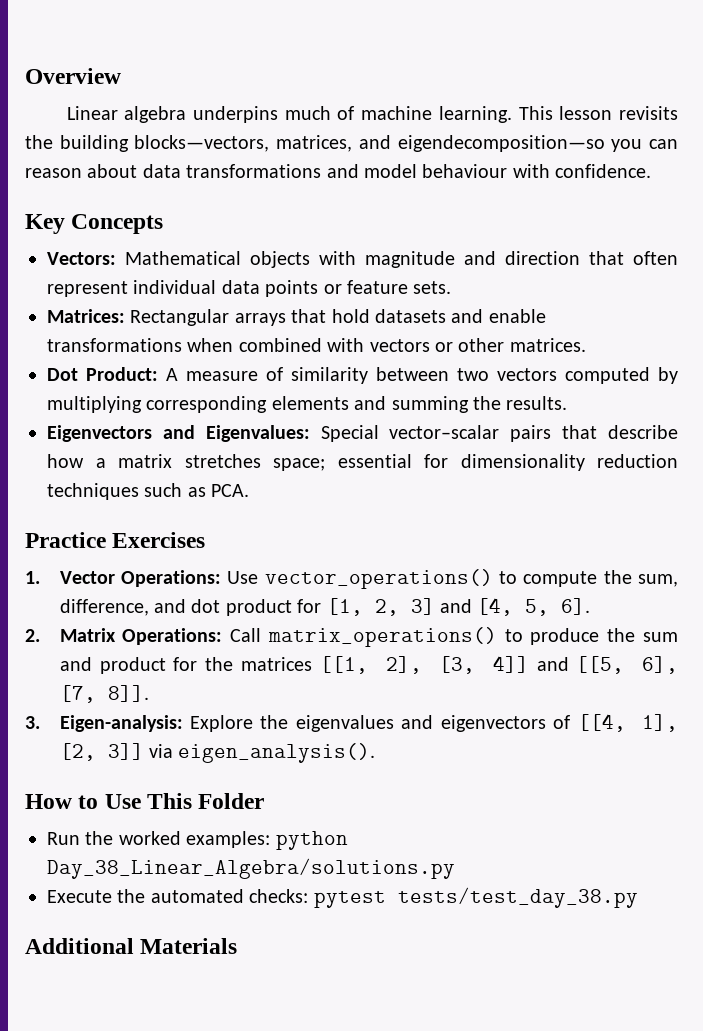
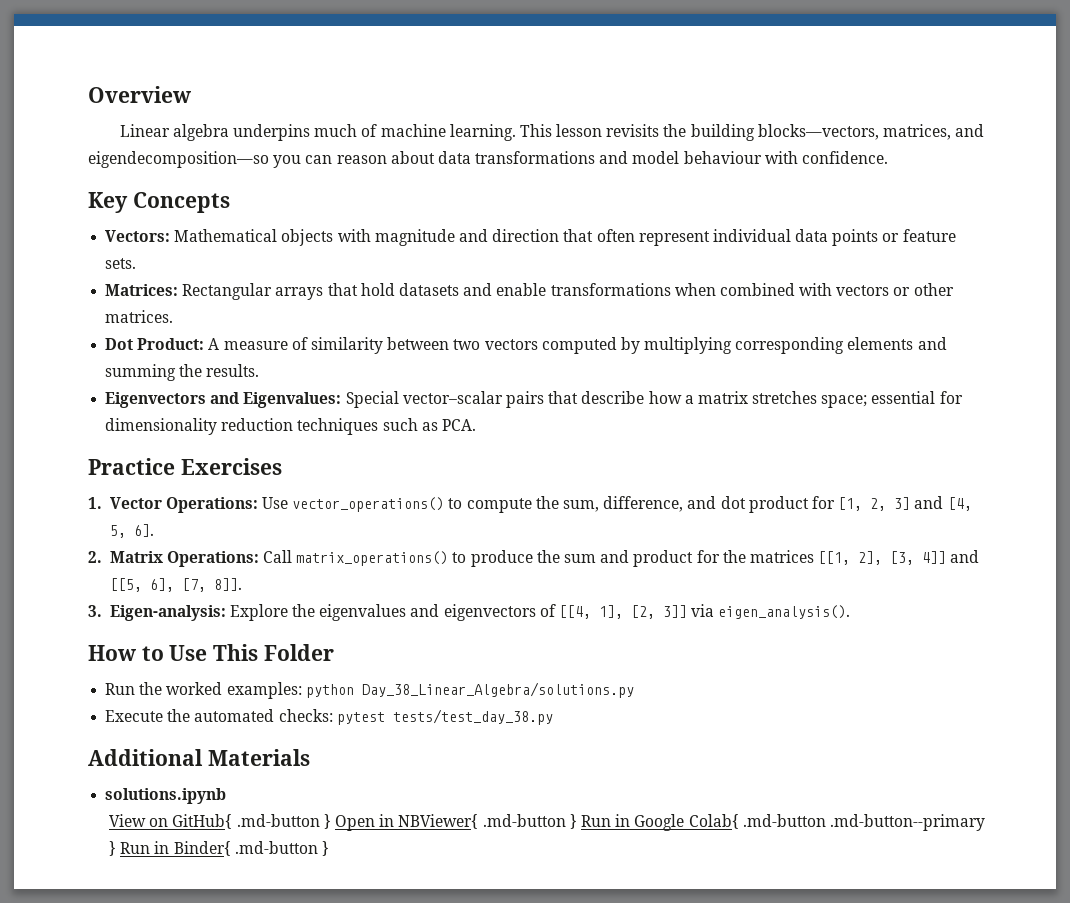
(238, 946) none -> [105,788,227,804] [109,814,985,831] [109,841,330,856] // solutions.ipynb // View on GitHub{ .md-button } Open in NBViewer{ .md-button } Run in Google Colab{ .md-button .md-button--primary } Run in Binder{ .md-button }

